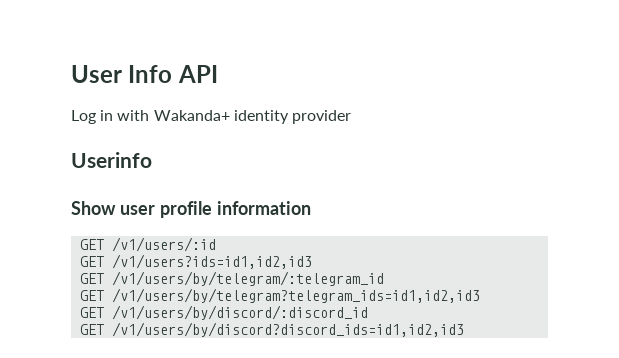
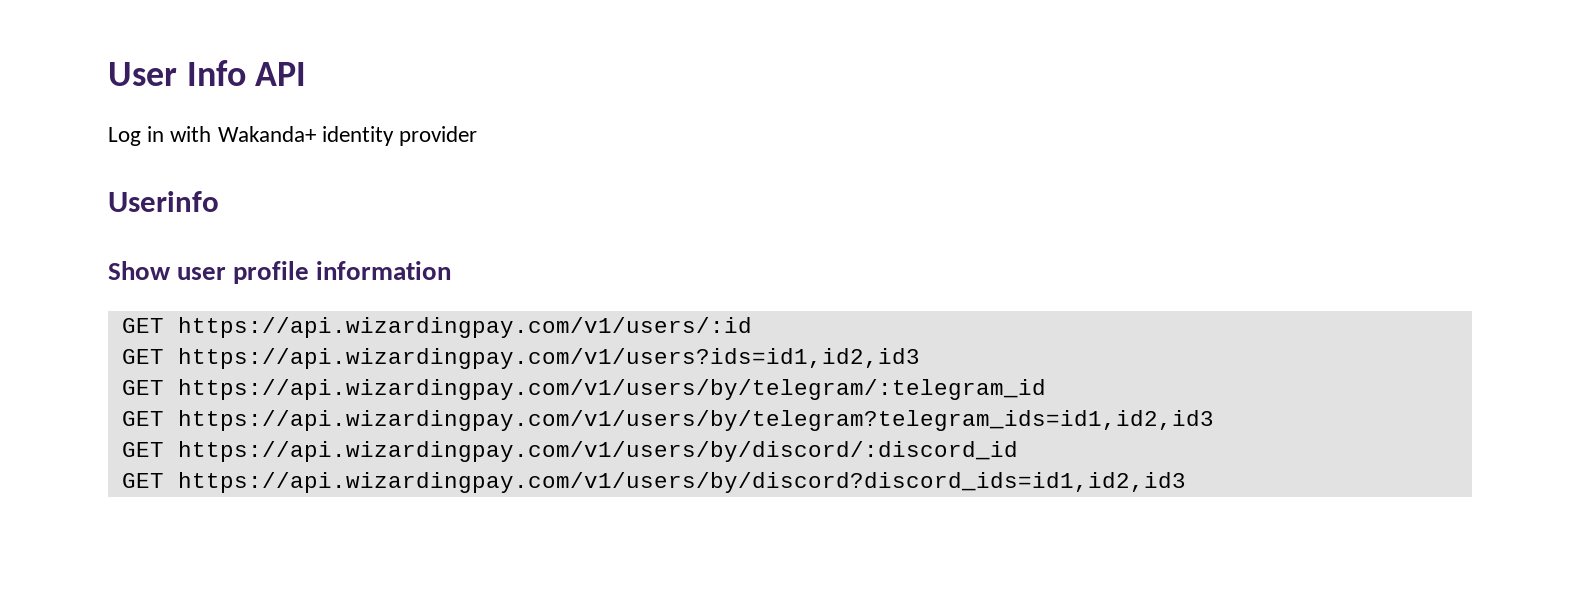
[112,237,217,252] [80,254,313,269] [80,271,385,286] [80,288,481,303] [80,305,369,320] [80,322,465,337] /v1/users/:id // GET /v1/users?ids=id1,id2,id3 // GET /v1/users/by/telegram/:telegram_id // GET /v1/users/by/telegram?telegram_ids=id1,id2,id3 // GET /v1/users/by/discord/:discord_id // GET /v1/users/by/discord?discord_ids=id1,id2,id3 -> [177,317,752,338] [121,348,920,369] [121,379,1046,400] [121,410,1214,431] [121,441,1018,462] [121,472,1186,493] https://api.wizardingpay.com/v1/users/:id // GET https://api.wizardingpay.com/v1/users?ids=id1,id2,id3 // GET https://api.wizardingpay.com/v1/users/by/telegram/:telegram_id // GET https://api.wizardingpay.com/v1/users/by/telegram?telegram_ids=id1,id2,id3 // GET https://api.wizardingpay.com/v1/users/by/discord/:discord_id // GET https://api.wizardingpay.com/v1/users/by/discord?discord_ids=id1,id2,id3

